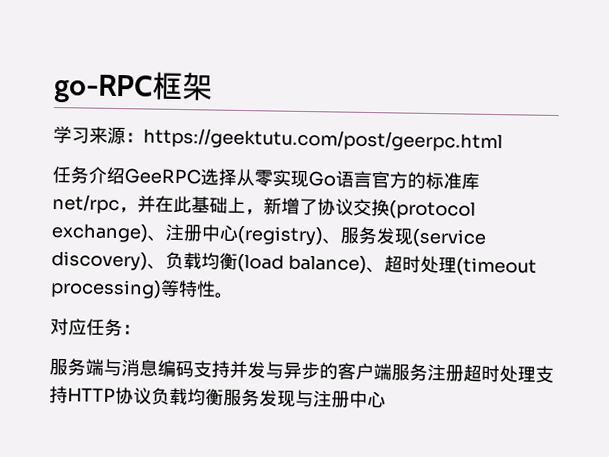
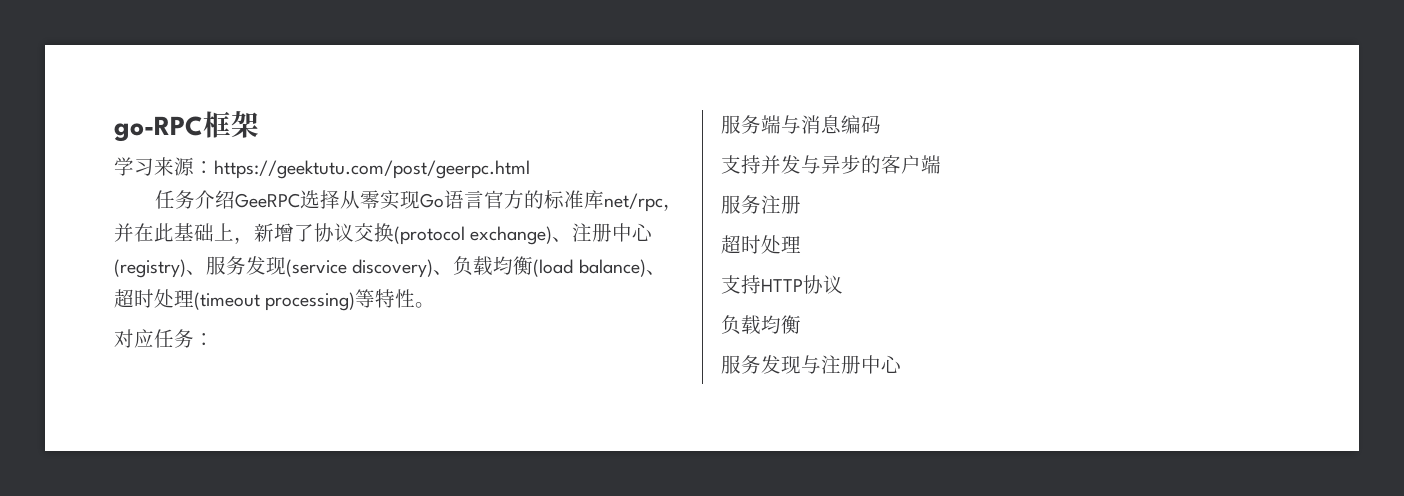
(194, 369) none -> (881, 124) //
(392, 372) none -> (941, 164) //
[463,364,536,383] 超时处理 -> [721,235,801,254] // 超时处理 //
[151,387,224,406] 负载均衡 -> [721,315,801,335] // 负载均衡 //

